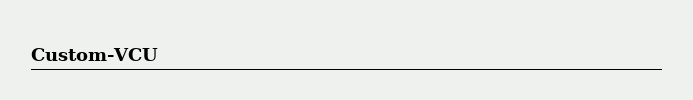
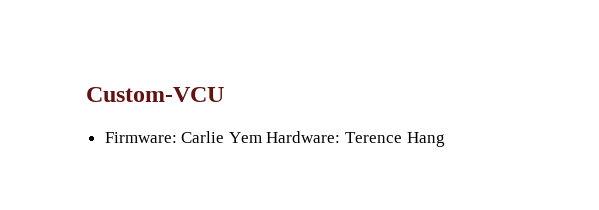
(158, 54) none -> [104,131,445,147] // Firmware: Carlie Yem Hardware: Terence Hang

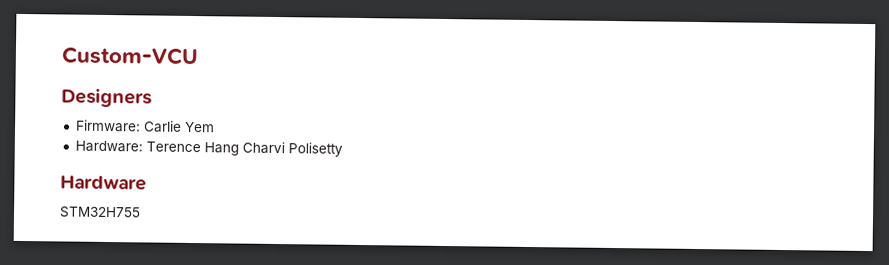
(224, 94) none -> [61,88,152,108] // Designers
(262, 137) none -> (215, 127) //
(445, 139) none -> [241,141,343,157] [60,175,147,191] [59,206,141,219] Charvi Polisetty // Hardware // STM32H755

